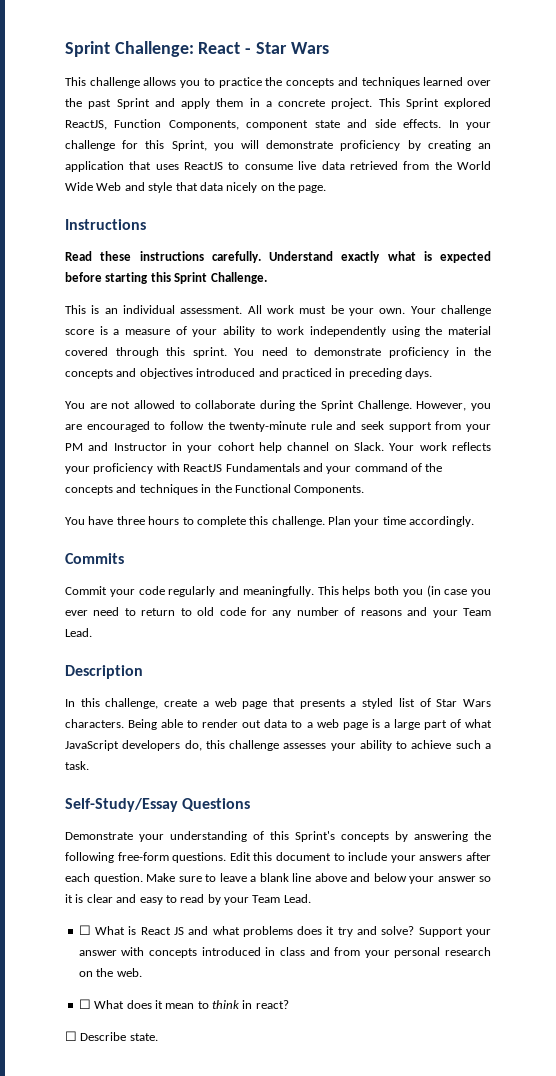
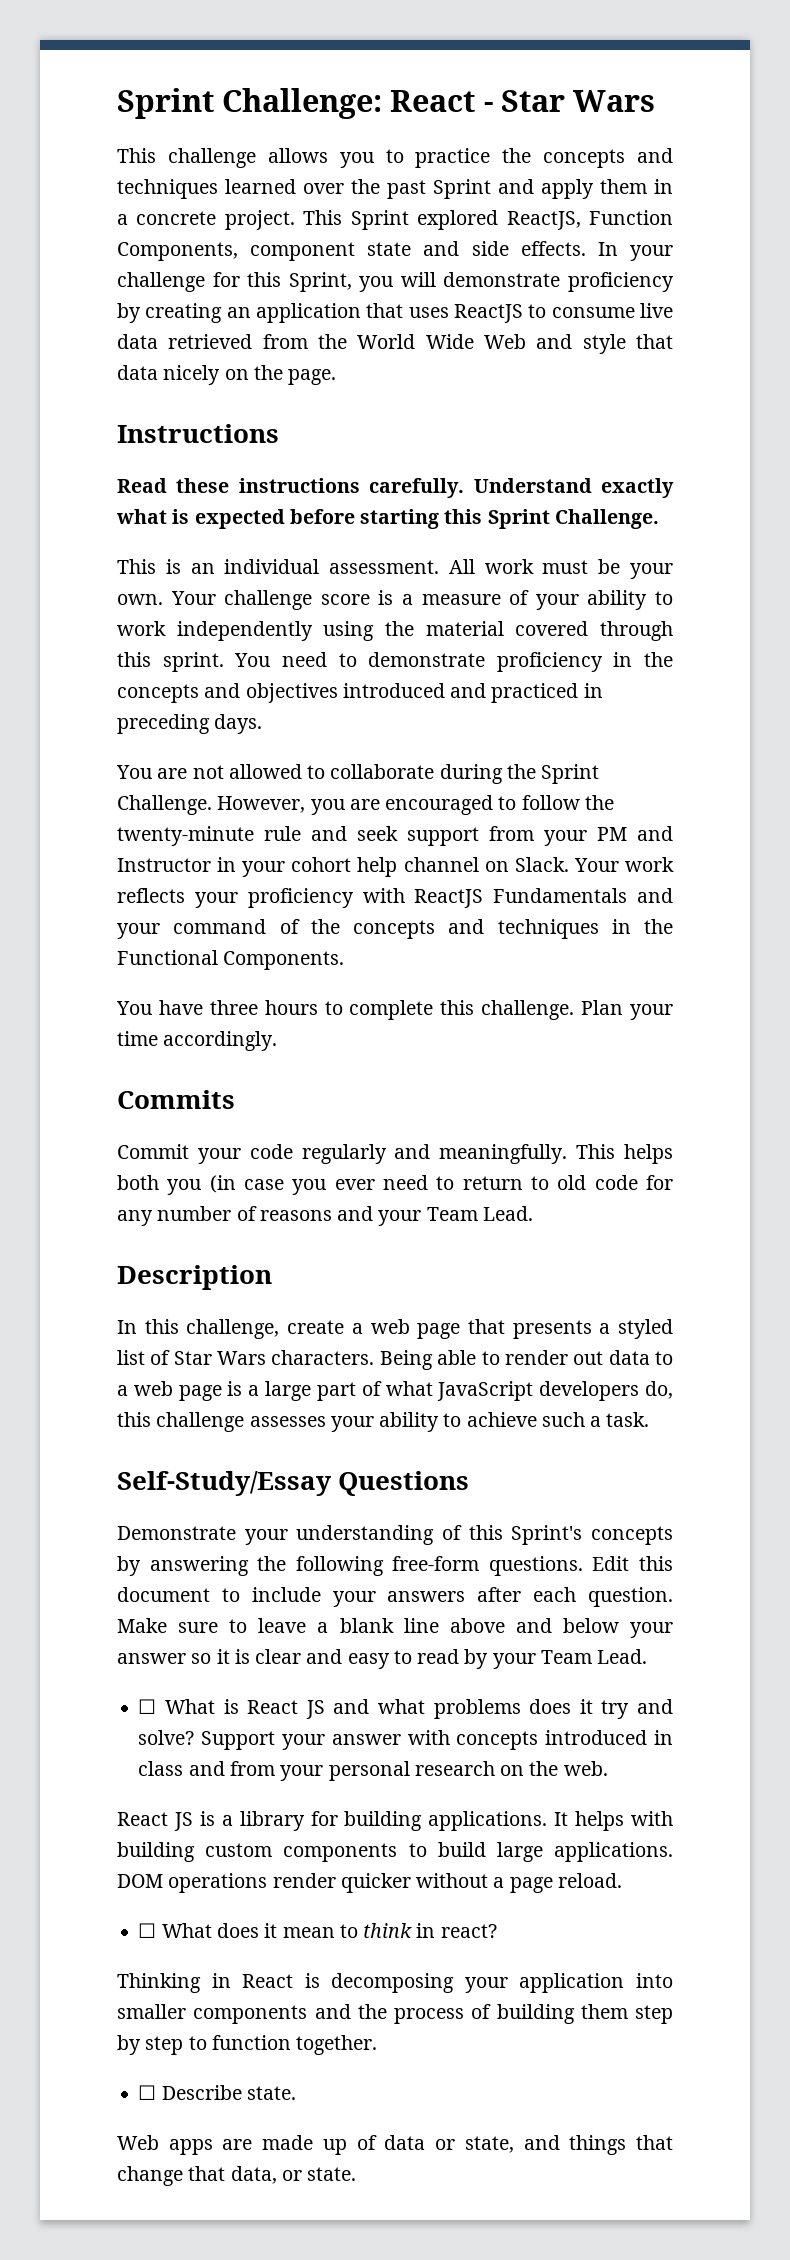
(142, 972) none -> [117,1811,673,1831] [117,1842,673,1862] [117,1873,622,1893] // React JS is a library for building applications. It helps with building custom components to build large applications. DOM operations render quicker without a page reload.
[65,1031,127,1041] ☐ Describe -> [117,1973,673,1993] [117,2004,673,2024] [117,2035,378,2055] [138,2085,296,2100] [117,2135,674,2155] [117,2166,302,2186] Thinking in React is decomposing your application into smaller components and the process of building them step by step to function together. // ☐ Describe state. // Web apps are made up of data or state, and things that change that data, or

